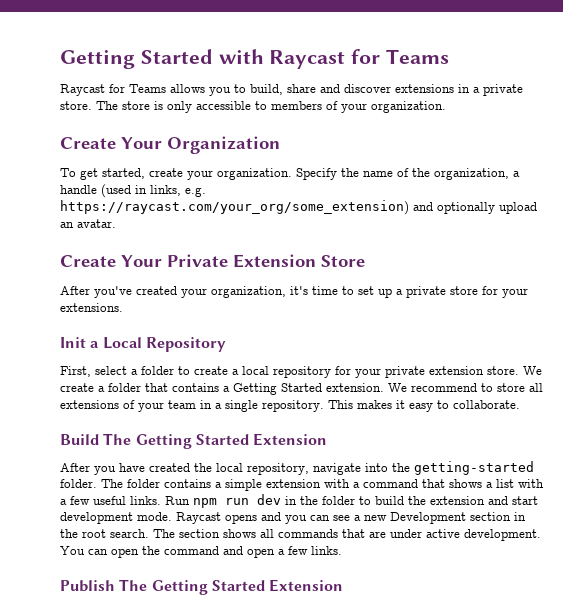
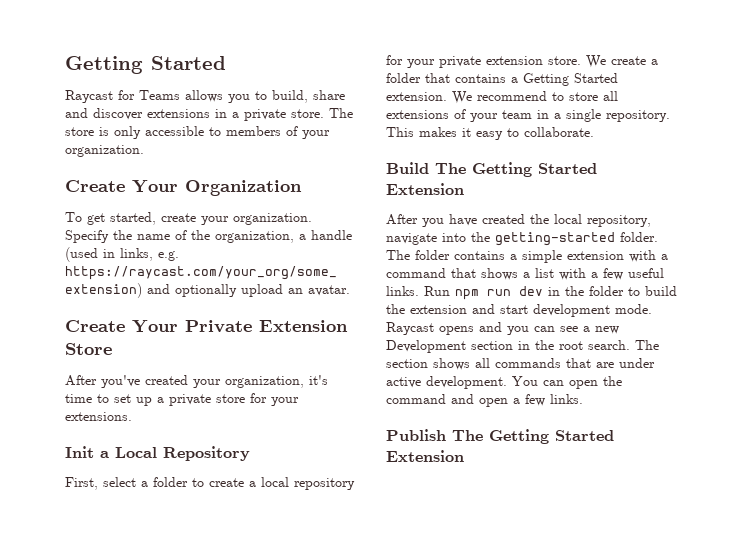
[60,49,450,69] Getting Started with Raycast for Teams -> [65,56,226,74] Getting Started

